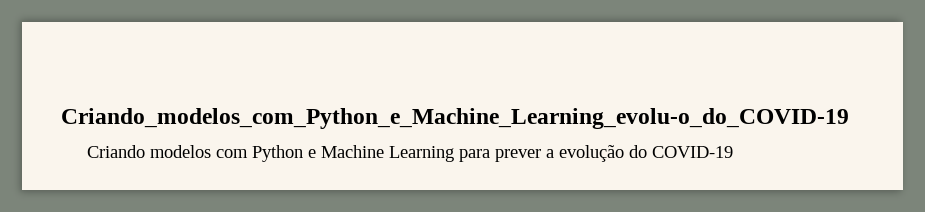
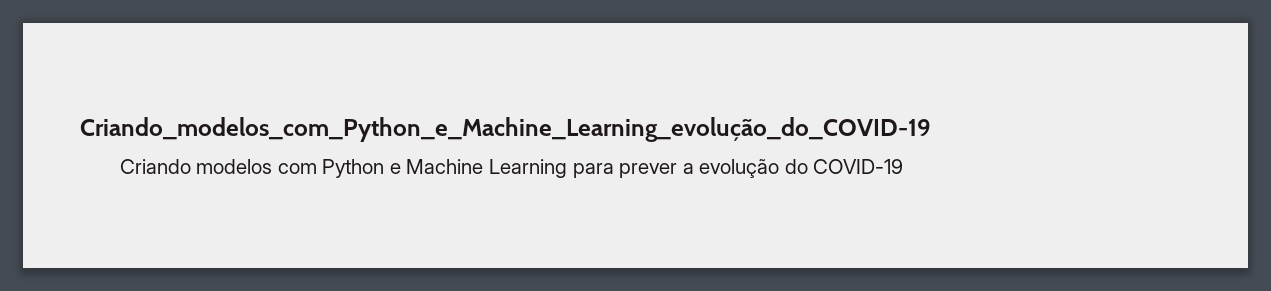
[61,108,849,129] Criando_modelos_com_Python_e_Machine_Learning_evolu-o_do_COVID-19 -> [80,117,931,142] Criando_modelos_com_Python_e_Machine_Learning_evolução_do_COVID-19

